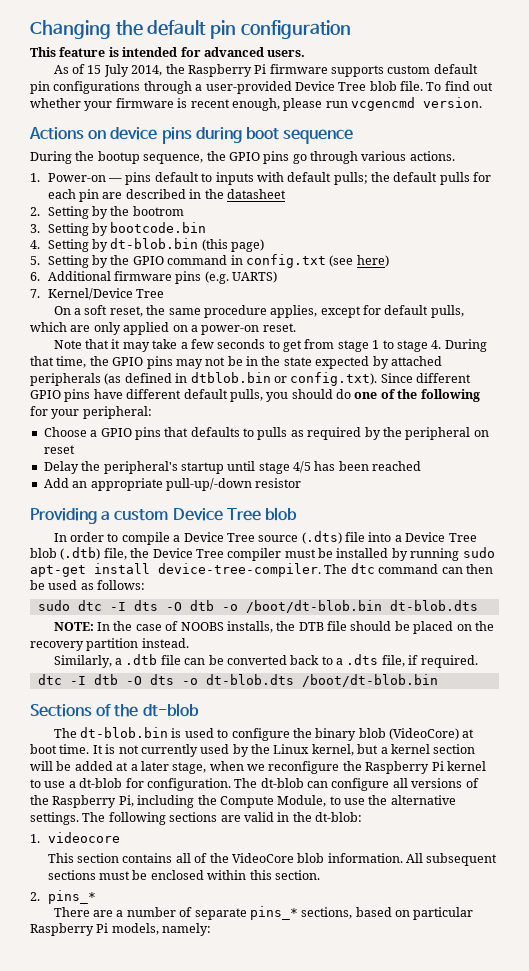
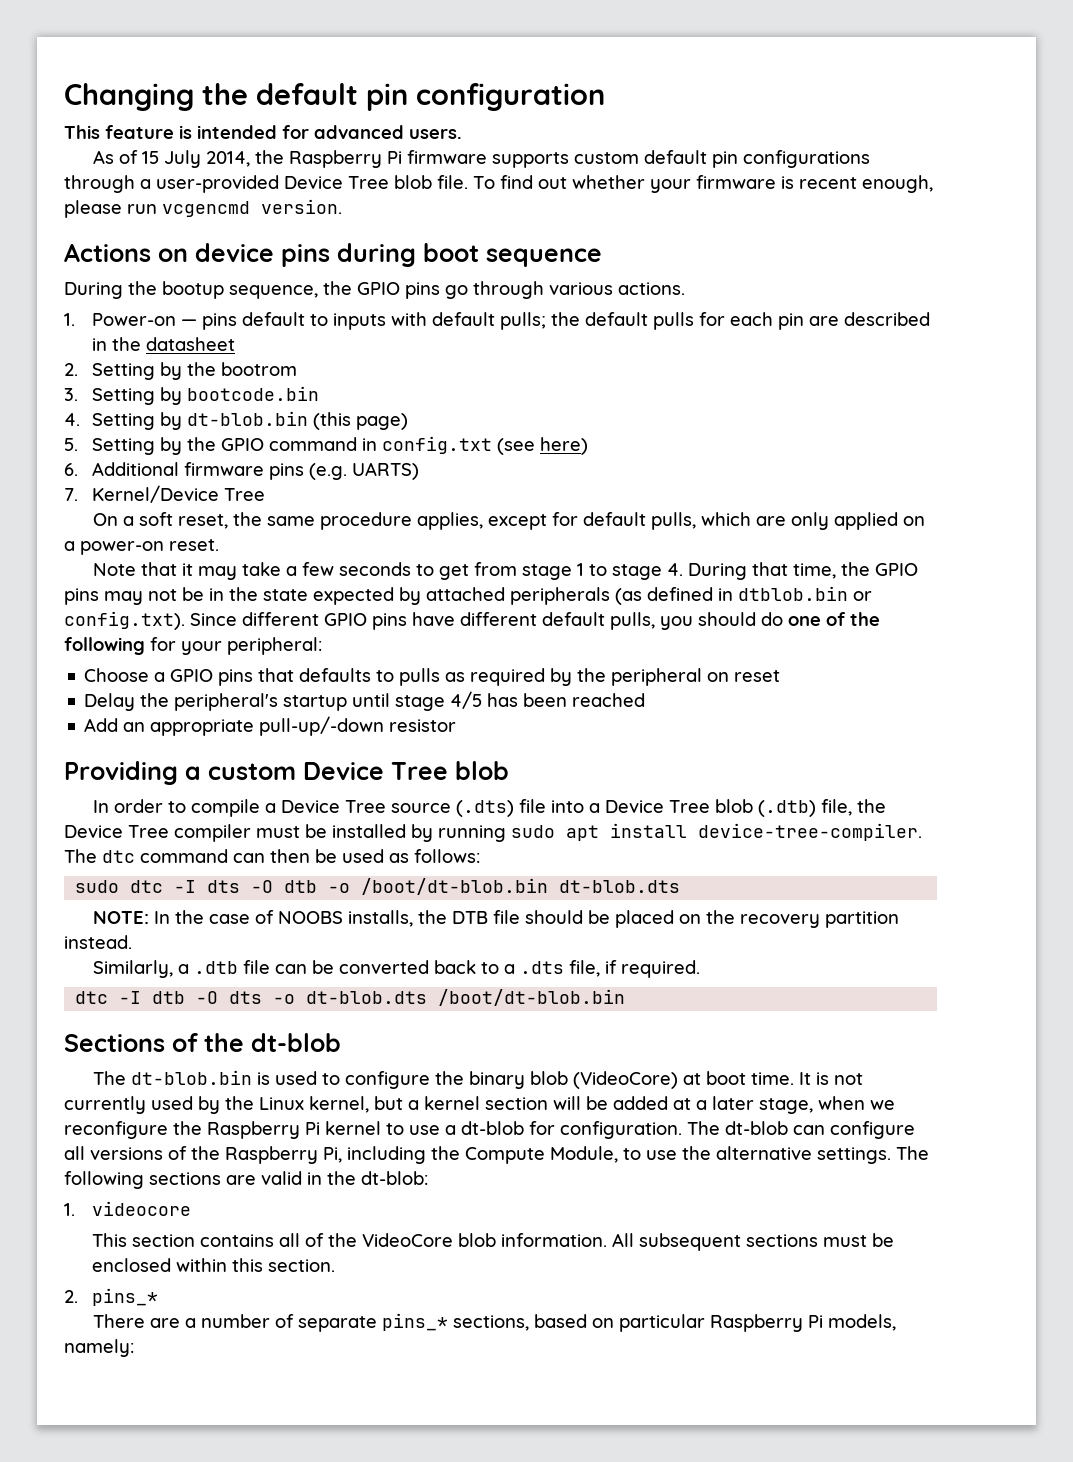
[30,565,86,577] apt-get -> [566,825,599,841] apt

